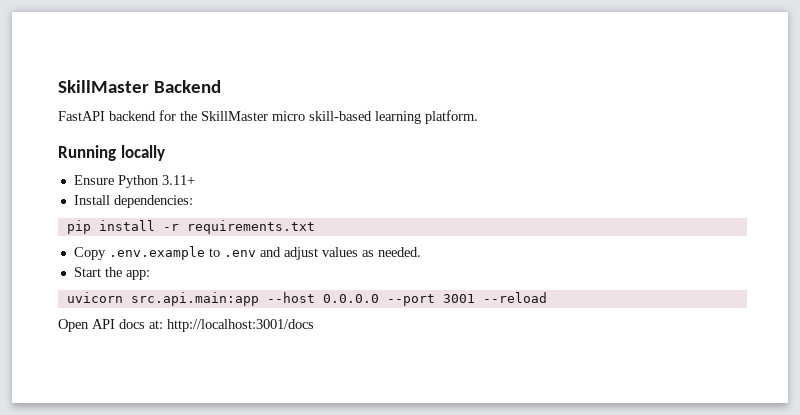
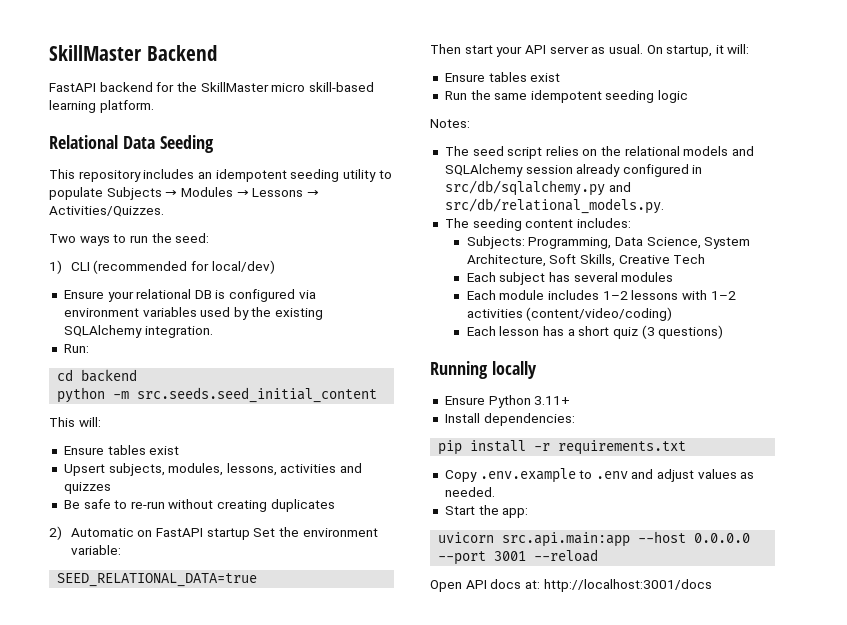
(478, 117) none -> [49,135,214,153] [49,169,392,182] [49,187,319,200] [49,206,164,217] [49,233,210,246] [49,260,275,274] [63,289,316,302] [63,307,324,320] [63,325,213,338] [63,344,89,353] [57,369,138,382] [57,387,378,403] [49,417,101,427] [63,445,180,455] [63,463,363,476] [63,482,111,494] [63,499,335,512] [49,526,378,540] [70,545,121,555] [57,573,258,587] [430,44,750,57] [444,72,561,82] [444,90,689,103] [430,119,470,128] [444,146,755,159] [444,164,703,177] [444,180,631,196] [444,198,664,214] [444,218,631,231] [466,236,751,249] [466,254,706,267] [466,272,674,285] [466,290,736,300] [466,307,673,321] [466,325,724,339] // Relational Data Seeding // This repository includes an idempotent seeding utility to populate Subjects → Modules → Lessons → Activities/Quizzes. // Two ways to run the seed: // 1) CLI (recommended for local/dev) // Ensure your relational DB is configured via environment variables used by the existing SQLAlchemy integration. // Run: // cd backend // python -m src.seeds.seed_initial_content // This will: // Ensure tables exist // Upsert subjects, modules, lessons, activities and quizzes // Be safe to re-run without creating duplicates // 2) Automatic on FastAPI startup Set the environment variable: // SEED_RELATIONAL_DATA=true // Then start your API server as usual. On startup, it will: // Ensure tables exist // Run the same idempotent seeding logic // Notes: // The seed script relies on the relational models and SQLAlchemy session already configured in src/db/sqlalchemy.py and src/db/relational_models.py. // The seeding content includes: // Subjects: Programming, Data Science, System Architecture, Soft Skills, Creative Tech // Each subject has several modules // Each module includes 1–2 lessons with 1–2 activities (content/video/coding) // Each lesson has a short quiz (3 questions)

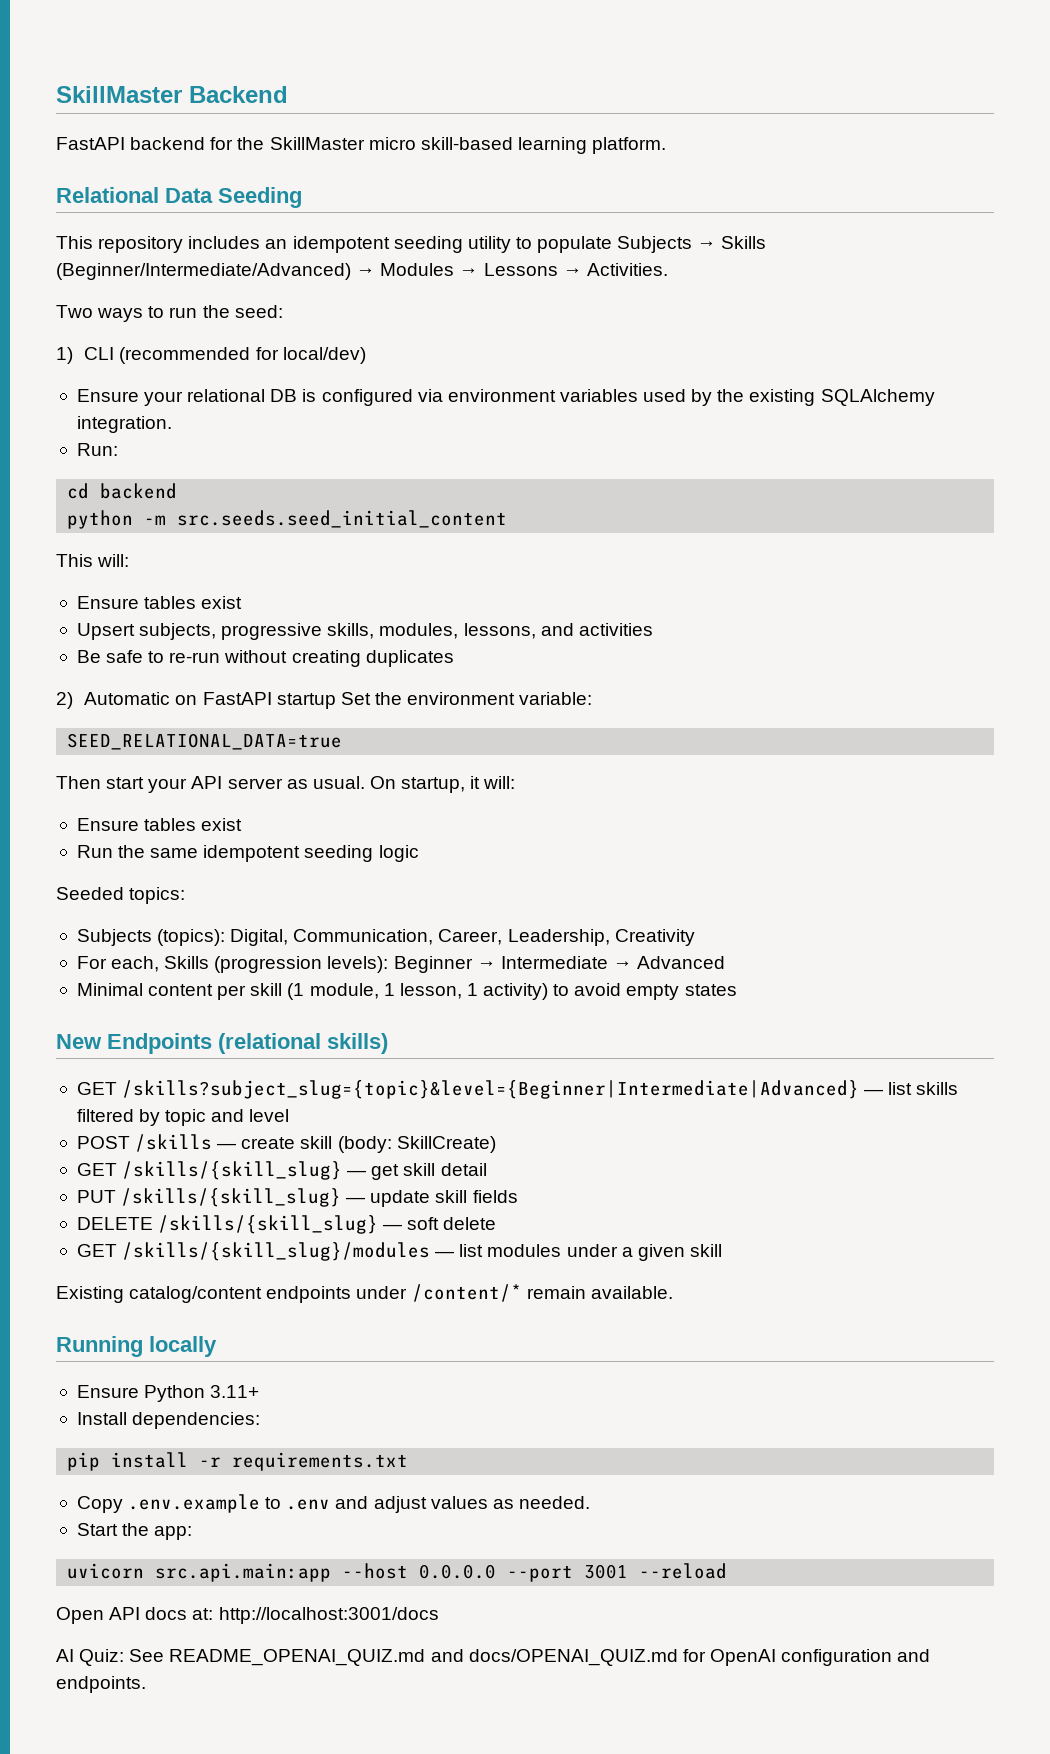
(178, 193) none -> [721,236,767,249] [56,263,376,280] Skills (Beginner/Intermediate/Advanced) →
[49,206,164,217] Activities/Quizzes. -> [586,263,668,276] Activities.
(165, 469) none -> [221,623,375,640] progressive skills,
[280,463,363,473] [63,482,111,494] activities and quizzes -> [540,623,653,636] and activities
[430,119,470,128] [444,146,755,159] [444,164,703,177] [444,180,631,196] [444,198,664,214] [444,218,631,231] [466,236,751,249] [466,254,706,267] [466,272,674,285] [466,290,736,300] [466,307,673,321] [466,325,724,339] Notes: // The seed script relies on the relational models and SQLAlchemy session already configured in src/db/sqlalchemy.py and src/db/relational_models.py. // The seeding content includes: // Subjects: Programming, Data Science, System Architecture, Soft Skills, Creative Tech // Each subject has several modules // Each module includes 1–2 lessons with 1–2 activities (content/video/coding) // Each lesson has a short quiz (3 questions) -> [56,887,186,904] [76,929,695,946] [76,956,726,973] [76,983,737,1000] [56,1033,388,1054] [76,1080,959,1099] [76,1109,290,1126] [76,1134,496,1153] [76,1161,487,1180] [76,1188,518,1207] [76,1215,497,1234] [76,1242,722,1261] [56,1284,673,1303] Seeded topics: // Subjects (topics): Digital, Communication, Career, Leadership, Creativity // For each, Skills (progression levels): Beginner → Intermediate → Advanced // Minimal content per skill (1 module, 1 lesson, 1 activity) to avoid empty states // New Endpoints (relational skills) // GET /skills?subject_slug={topic}&level={Beginner|Intermediate|Advanced} — list skills filtered by topic and level // POST /skills — create skill (body: SkillCreate) // GET /skills/{skill_slug} — get skill detail // PUT /skills/{skill_slug} — update skill fields // DELETE /skills/{skill_slug} — soft delete // GET /skills/{skill_slug}/modules — list modules under a given skill // Existing catalog/content endpoints under /content/* remain available.
(712, 585) none -> [56,1649,931,1666] [56,1676,146,1693] // AI Quiz: See README_OPENAI_QUIZ.md and docs/OPENAI_QUIZ.md for OpenAI configuration and endpoints.

